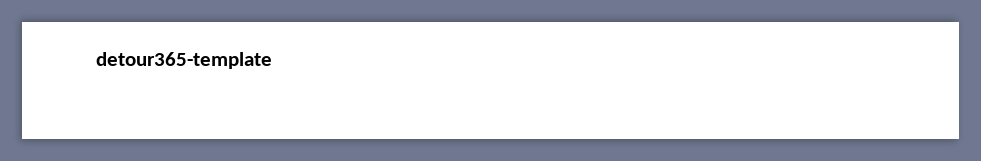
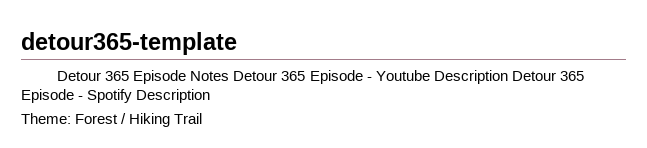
(272, 60) none -> [57,70,584,84] [21,89,211,103] [21,113,203,127] // Detour 365 Episode Notes Detour 365 Episode - Youtube Description Detour 365 Episode - Spotify Description // Theme: Forest / Hiking Trail

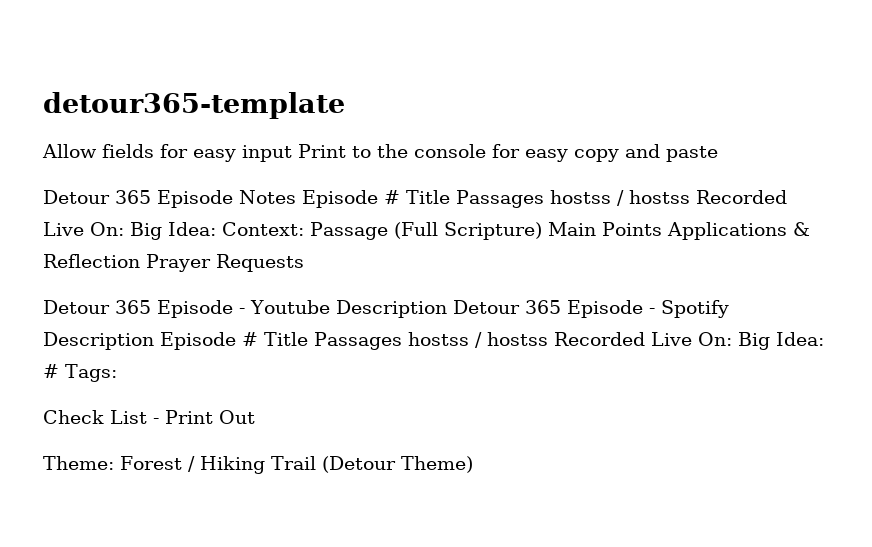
[57,70,230,84] Detour 365 Episode Notes -> [42,144,718,162] [43,190,787,208] [43,222,810,240] [43,254,304,272] Allow fields for easy input Print to the console for easy copy and paste // Detour 365 Episode Notes Episode # Title Passages hostss / hostss Recorded Live On: Big Idea: Context: Passage (Full Scripture) Main Points Applications & Reflection Prayer Requests //
(211, 96) none -> [160,332,824,350] [43,364,117,382] [43,410,255,424] Episode # Title Passages hostss / hostss Recorded Live On: Big Idea: # Tags: // Check List - Print Out
(203, 118) none -> [321,456,473,473] (Detour Theme)

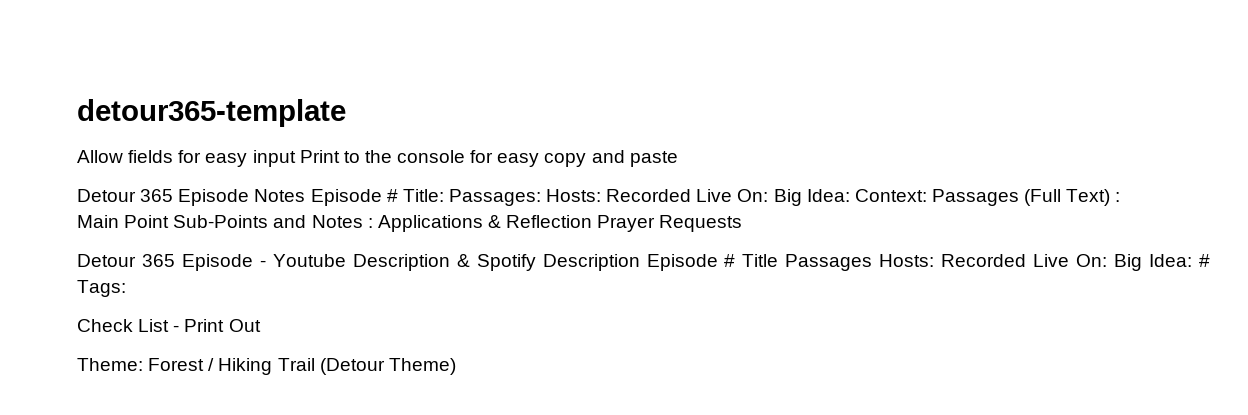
[406,190,690,208] Title Passages hostss / hostss -> [402,189,602,206] Title: Passages: Hosts:
[310,222,662,240] Passage (Full Scripture) Main Points -> [931,189,1121,206] [77,215,373,228] Passages (Full Text) : // Main Point Sub-Points and Notes :
[452,300,655,318] Detour 365 Episode - -> [456,254,470,267] &
[407,332,548,348] hostss / hostss -> [879,254,935,267] Hosts:

